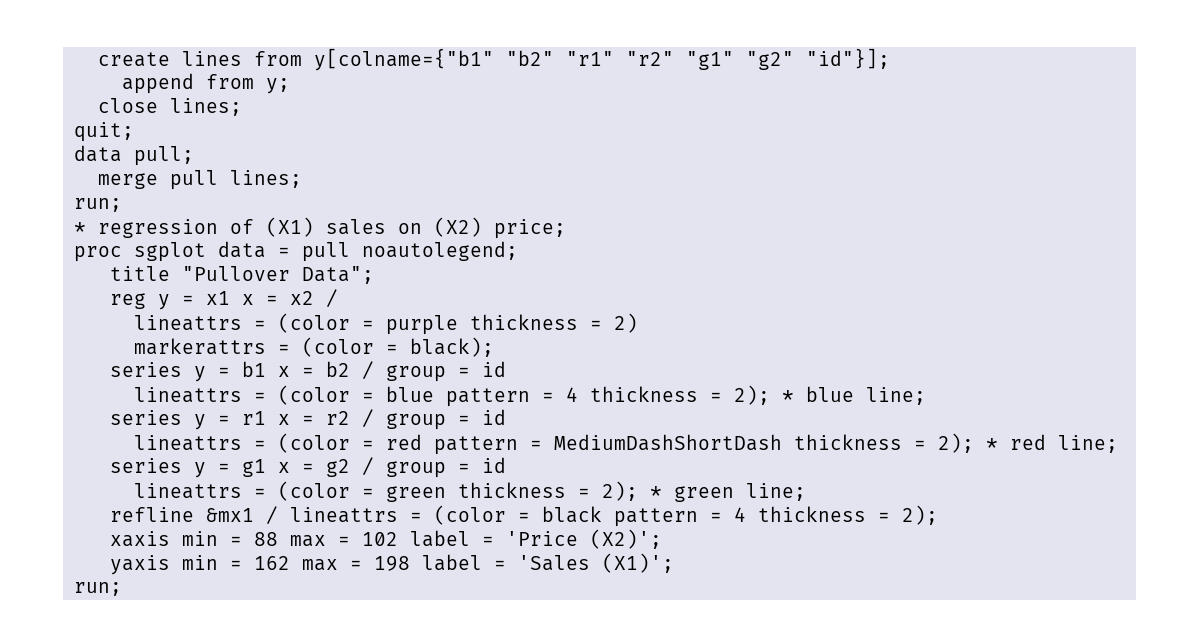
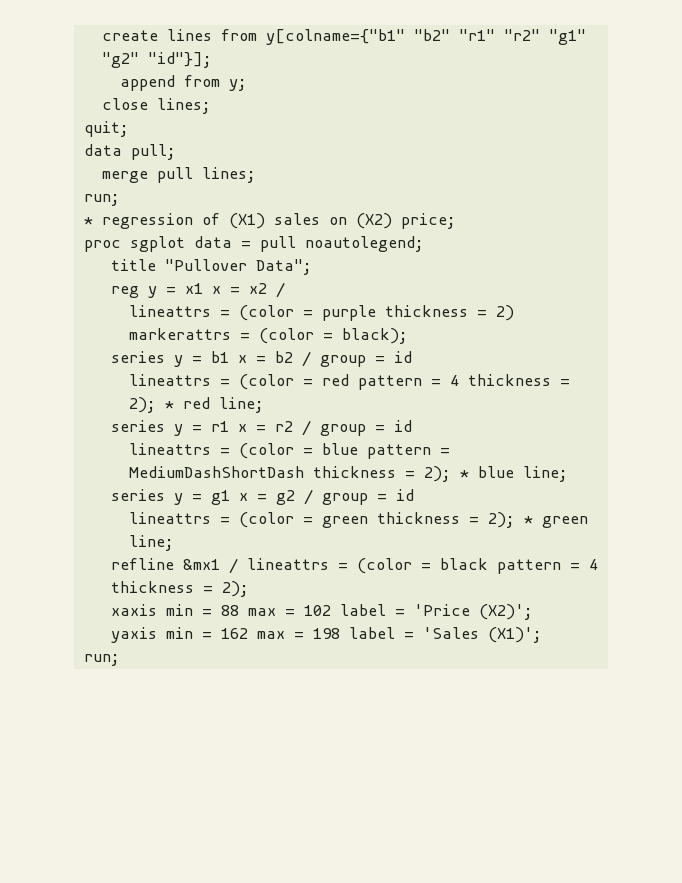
[385,386,434,402] blue -> [321,374,349,386] red
[805,386,854,402] blue -> [182,397,210,409] red
[385,434,422,450] red -> [321,443,358,455] blue
[1009,434,1046,450] red -> [477,466,514,478] blue

